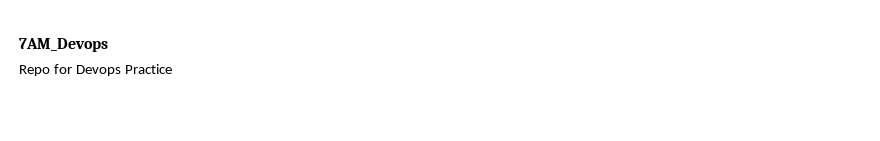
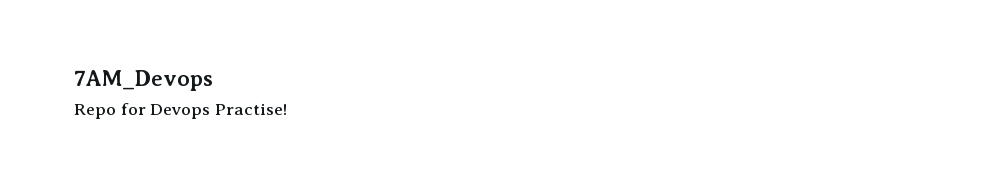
[124,64,172,74] Practice -> [215,103,288,115] Practise!

